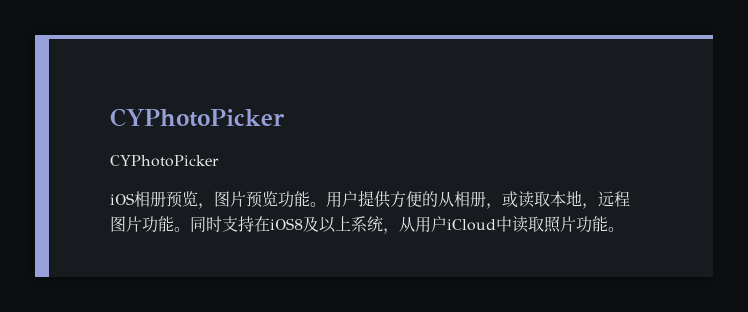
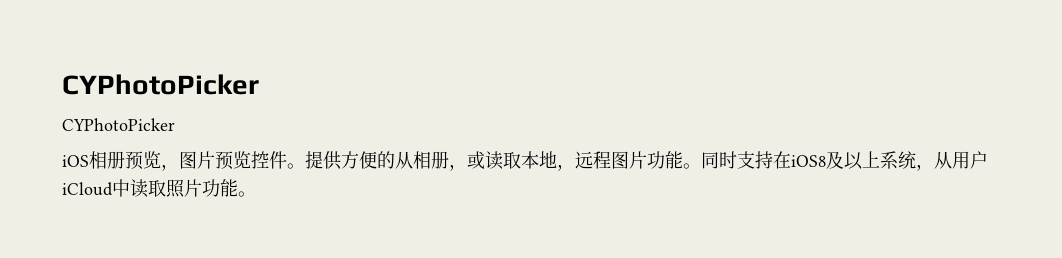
[278,191,358,208] 功能。用户 -> [251,151,305,169] 控件。

